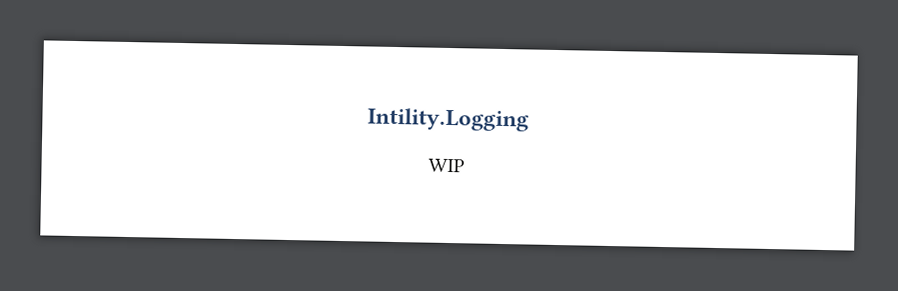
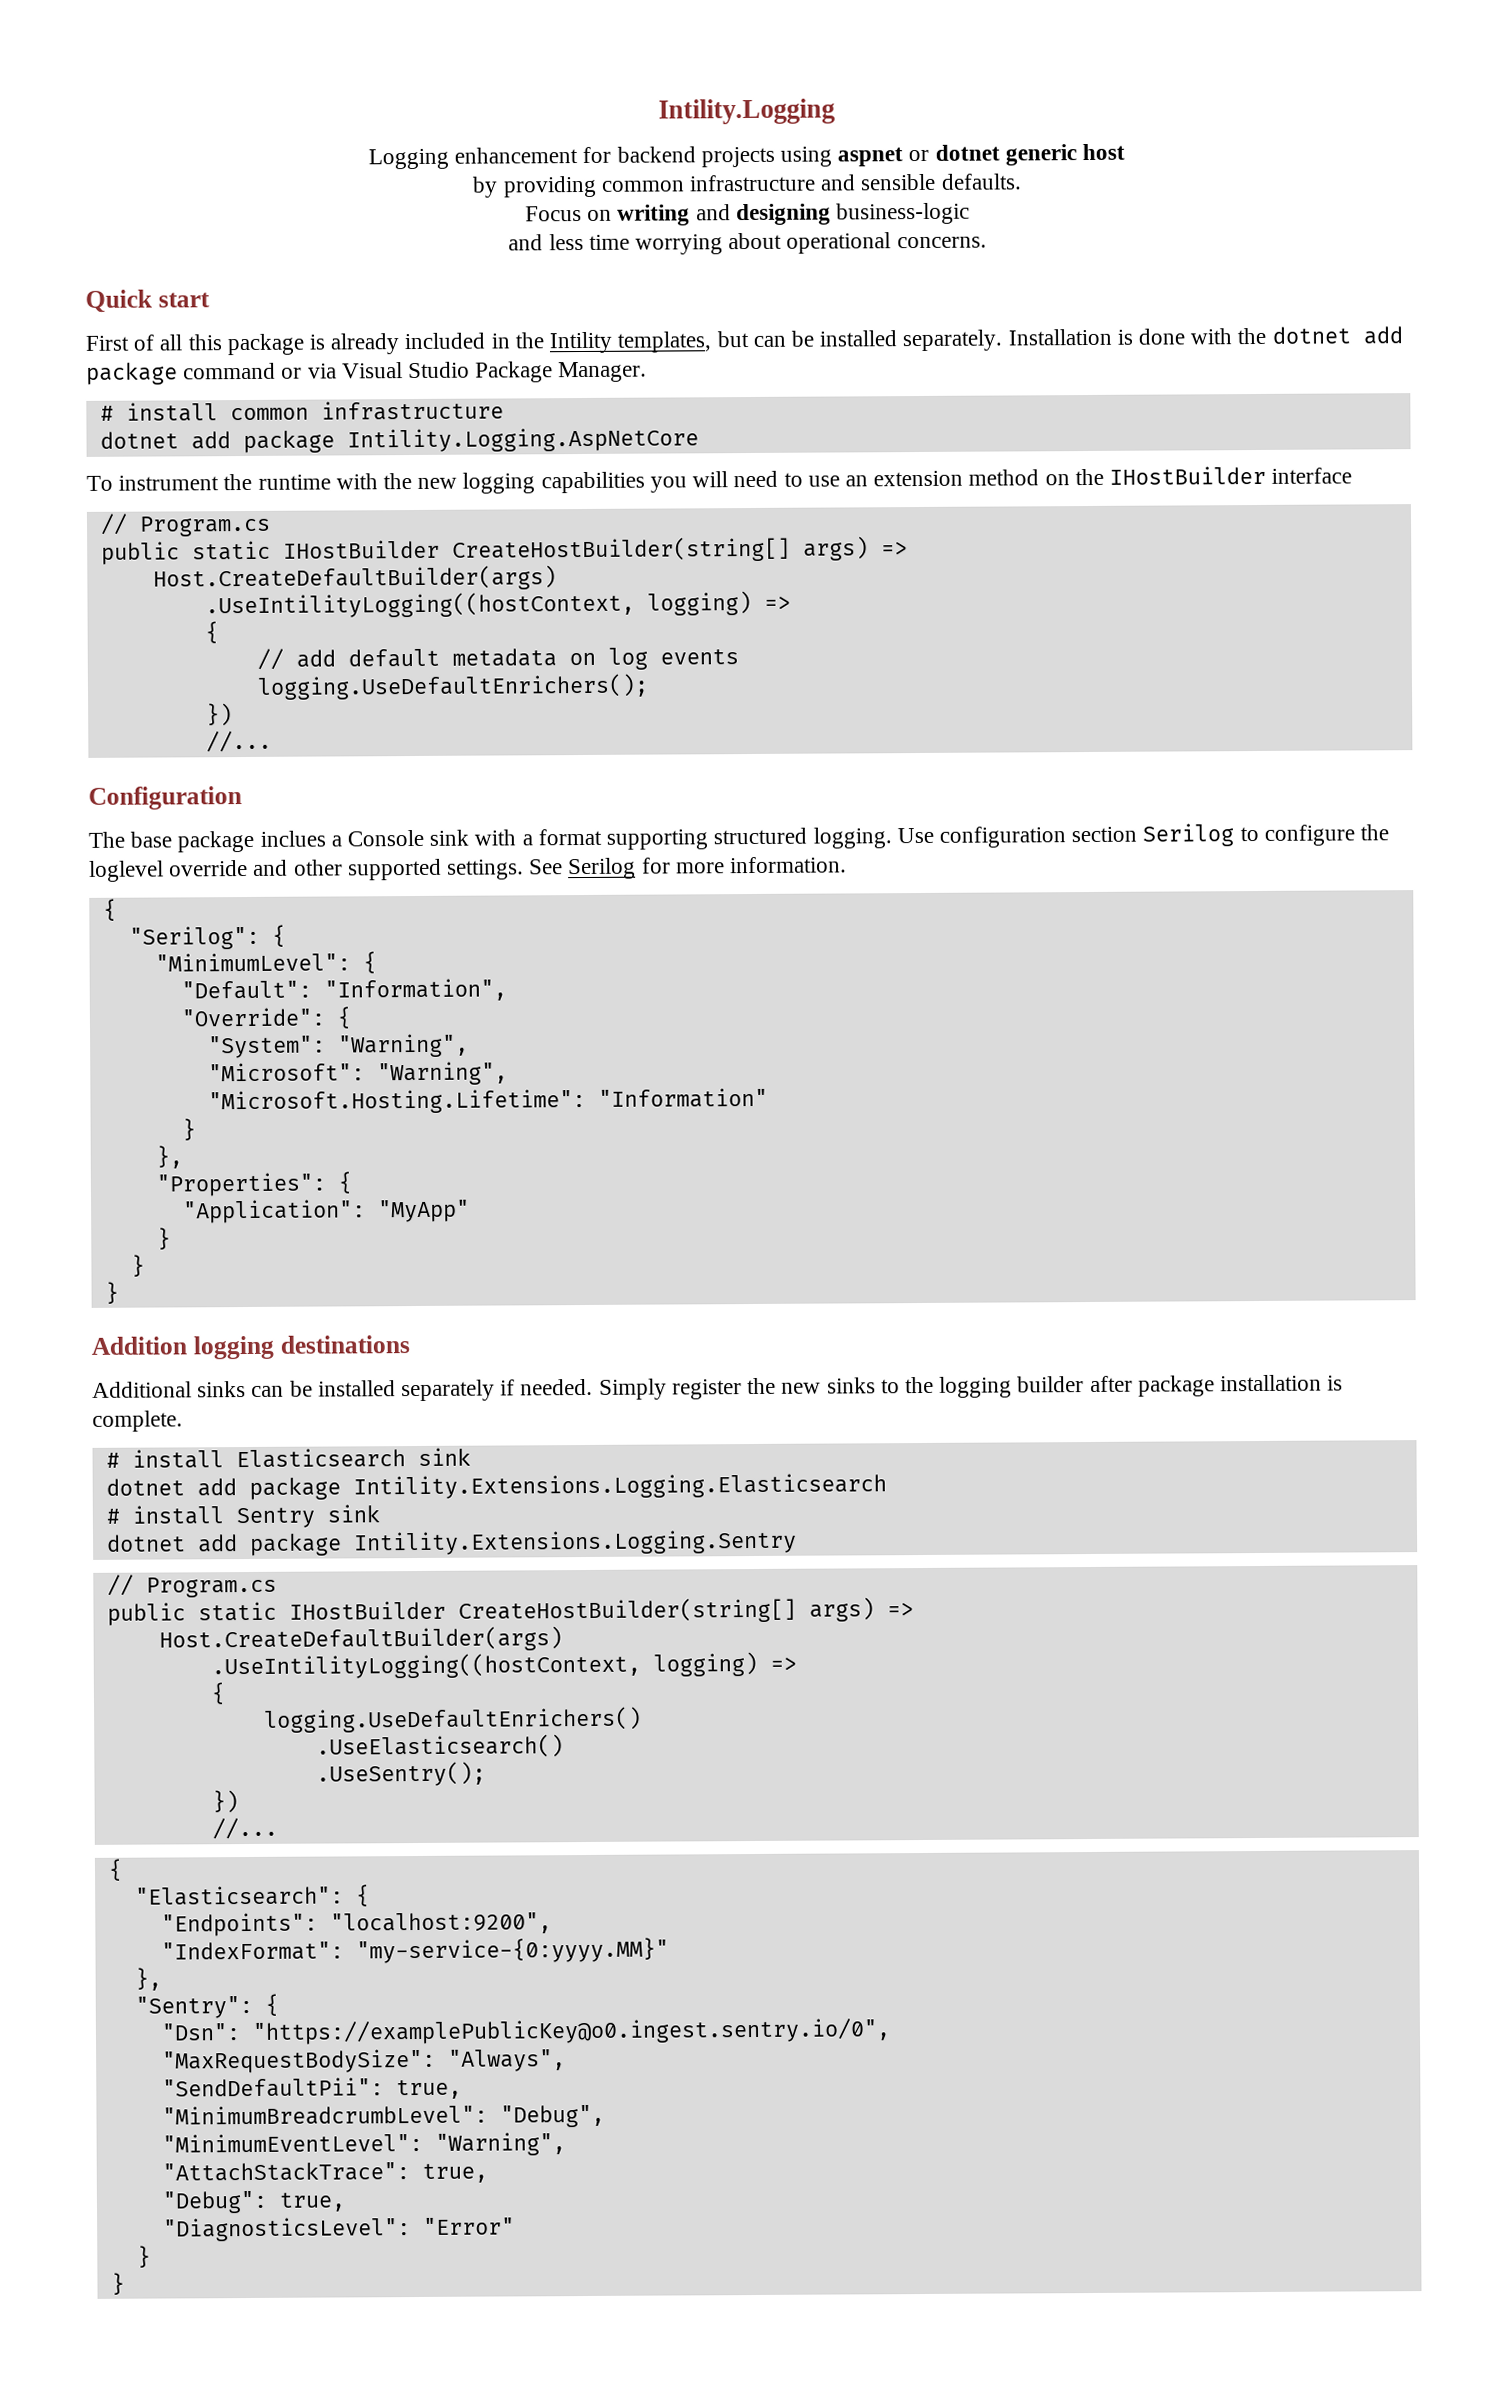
[428,158,465,173] WIP -> [367,143,1126,170] [472,173,1022,198] [524,202,971,226] [508,232,987,255] [85,289,210,313] [85,326,1403,356] [86,361,648,385] [99,400,504,422] [99,427,699,454] [86,465,1353,494] [99,513,271,537] [100,536,908,565] [152,565,557,592] [204,590,791,619] [204,621,219,644] [256,647,739,670] [256,673,649,700] [205,703,233,727] [205,730,272,753] [88,786,242,810] [88,823,1389,853] [89,856,848,882] [102,898,117,921] [128,924,286,950] [154,951,377,974] [180,978,507,1002] [180,1006,352,1029] [207,1033,469,1059] [207,1061,508,1086] [207,1087,768,1115] [181,1118,196,1141] [155,1145,183,1169] [155,1171,352,1197] [182,1199,470,1224] [156,1227,171,1250] [130,1254,145,1277] [104,1281,119,1304] [91,1335,410,1360] [92,1374,1344,1402] [92,1410,183,1432] [105,1447,471,1469] [105,1473,887,1500] [105,1504,380,1529] [106,1529,797,1556] [106,1574,277,1598] [106,1597,914,1626] [158,1626,563,1653] [210,1651,797,1680] [210,1682,226,1705] [263,1706,642,1733] [315,1734,564,1759] [315,1761,486,1787] [211,1790,239,1814] [211,1817,278,1840] [107,1858,123,1881] [134,1884,370,1907] [160,1912,552,1937] [160,1937,669,1964] [134,1967,162,1991] [134,1993,279,2019] [160,2018,891,2045] [161,2048,566,2074] [161,2077,462,2100] [161,2104,605,2128] [161,2132,566,2156] [161,2162,488,2183] [161,2190,346,2214] [162,2217,515,2242] [136,2245,151,2268] [110,2272,125,2295] Logging enhancement for backend projects using aspnet or dotnet generic host // by providing common infrastructure and sensible defaults. // Focus on writing and designing business-logic // and less time worrying about operational concerns. // Quick start // First of all this package is already included in the Intility templates, but can be installed separately. Installation is done with the dotnet add package command or via Visual Studio Package Manager. // # install common infrastructure // dotnet add package Intility.Logging.AspNetCore // To instrument the runtime with the new logging capabilities you will need to use an extension method on the IHostBuilder interface // // Program.cs // public static IHostBuilder CreateHostBuilder(string[] args) => // Host.CreateDefaultBuilder(args) // .UseIntilityLogging((hostContext, logging) => // { // // add default metadata on log events // logging.UseDefaultEnrichers(); // }) // //... // Configuration // The base package inclues a Console sink with a format supporting structured logging. Use configuration section Serilog to configure the loglevel override and other supported settings. See Serilog for more information. // { // "Serilog": { // "MinimumLevel": { // "Default": "Information", // "Override": { // "System": "Warning", // "Microsoft": "Warning", // "Microsoft.Hosting.Lifetime": "Information" // } // }, // "Properties": { // "Application": "MyApp" // } // } // } // Addition logging destinations // Additional sinks can be installed separately if needed. Simply register the new sinks to the logging builder after package installation is complete. // # install Elasticsearch sink // dotnet add package Intility.Extensions.Logging.Elasticsearch // # install Sentry sink // dotnet add package Intility.Extensions.Logging.Sentry // // Program.cs // public static IHostBuilder CreateHostBuilder(string[] args) => // Host.CreateDefaultBuilder(args) // .UseIntilityLogging((hostContext, logging) => // { // logging.UseDefaultEnrichers() // .UseElasticsearch() // .UseSentry(); // }) // //... // { // "Elasticsearch": { // "Endpoints": "localhost:9200", // "IndexFormat": "my-service-{0:yyyy.MM}" // }, // "Sentry": { // "Dsn": "https://examplePublicKey@o0.ingest.sentry.io/0", // "MaxRequestBodySize": "Always", // "SendDefaultPii": true, // "MinimumBreadcrumbLevel": "Debug", // "MinimumEventLevel": "Warning", // "AttachStackTrace": true, // "Debug": true, // "DiagnosticsLevel": "Error" // } // }

